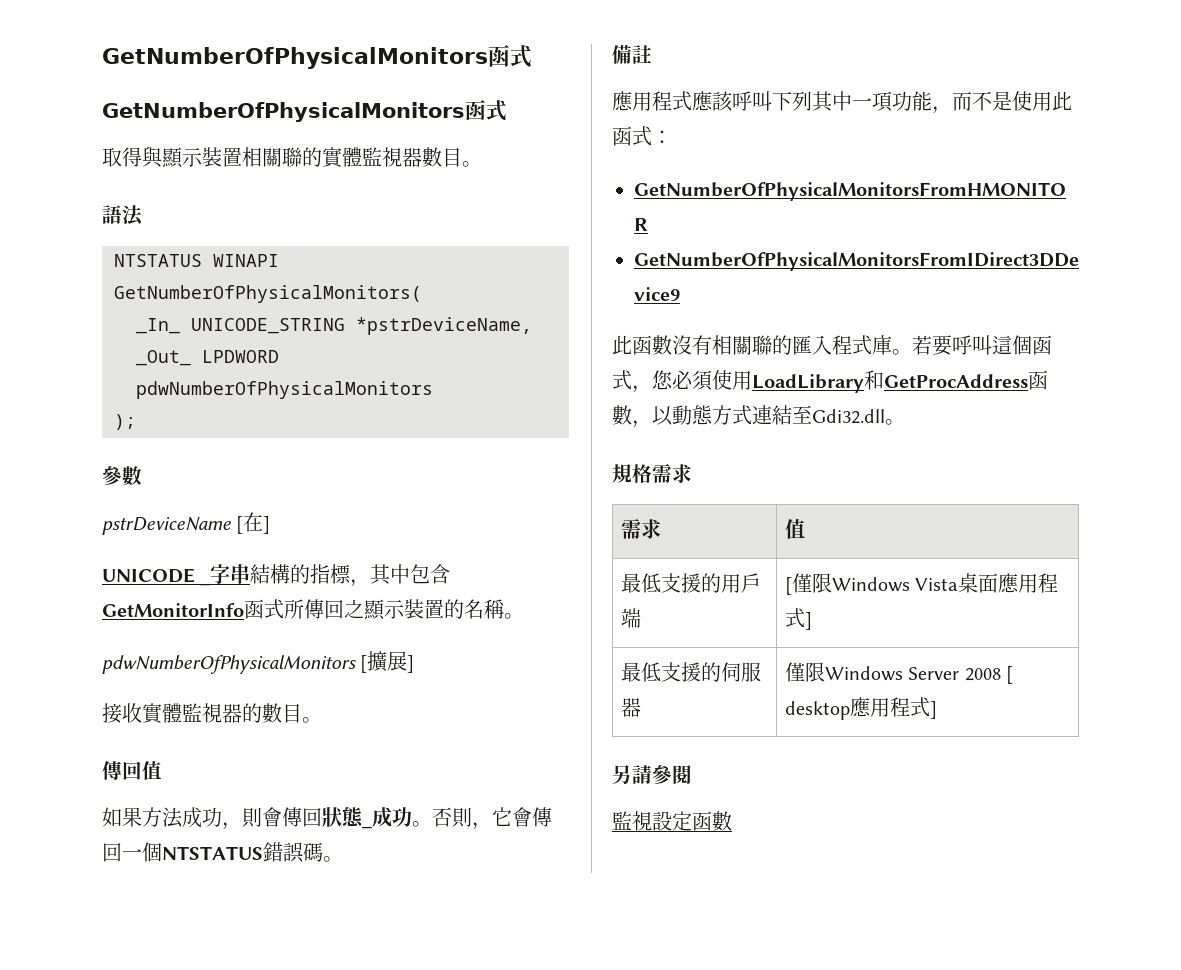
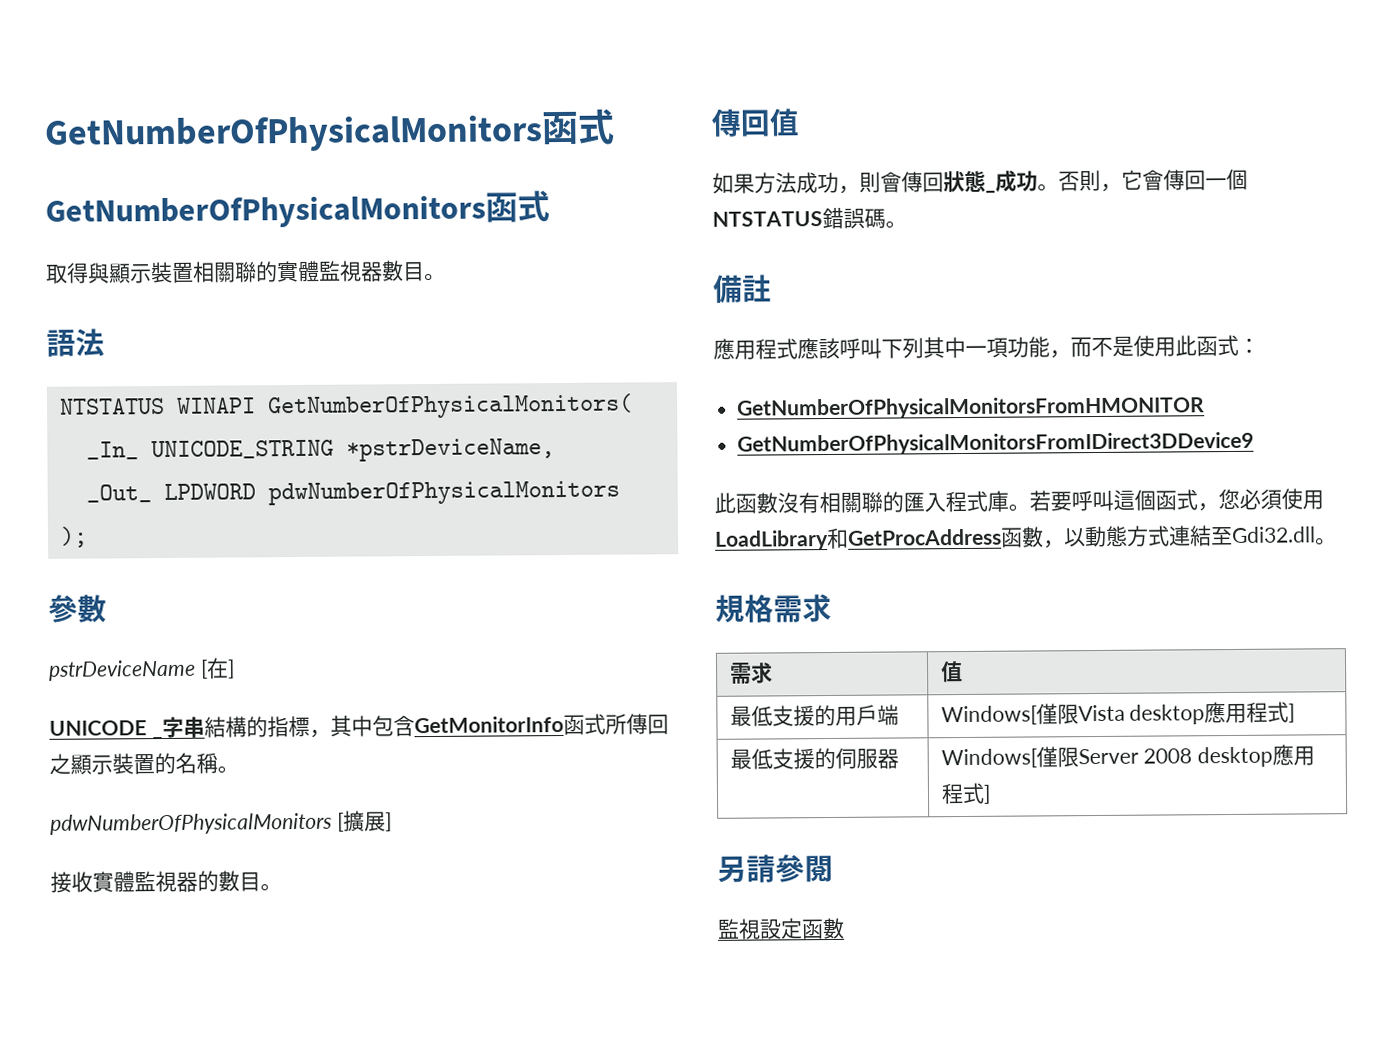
[784,573,999,595] [僅限Windows Vista桌面 -> [940,703,1206,726] Windows[僅限Vista desktop
[784,662,903,682] 僅限Windows -> [940,746,1079,769] Windows[僅限
[1005,666,1013,684] [ -> (1193, 756) none

